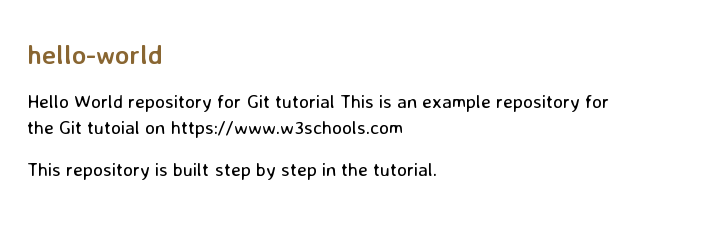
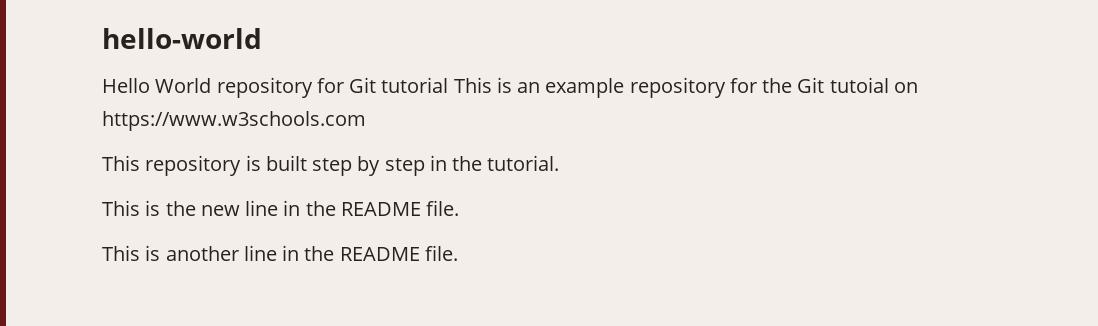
(438, 169) none -> [102,200,460,216] [102,245,458,261] // This is the new line in the README file. // This is another line in the README file.

